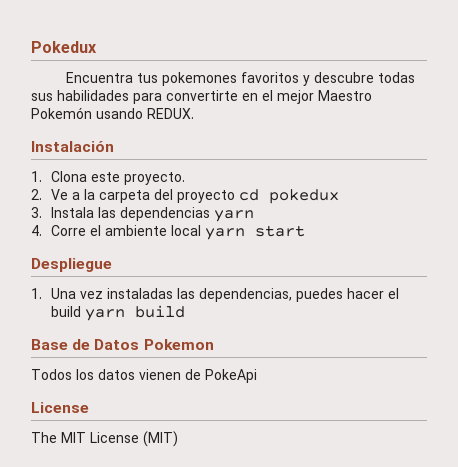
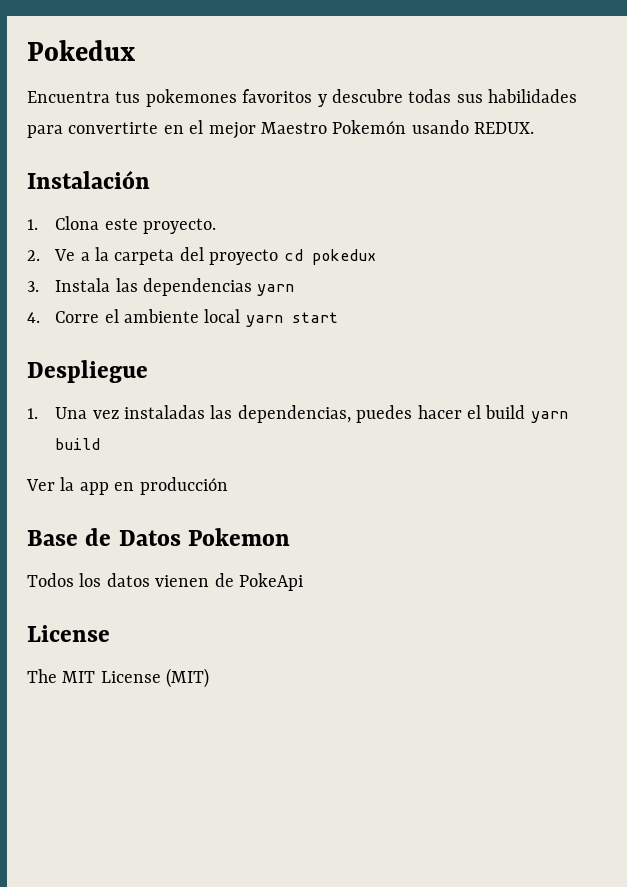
(186, 311) none -> [26,477,228,495] // Ver la app en producción

